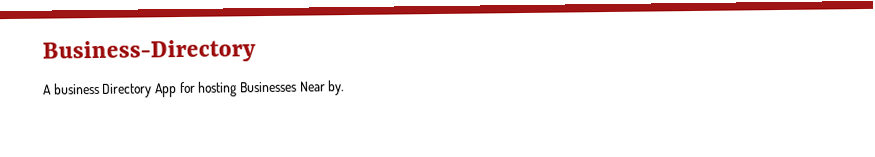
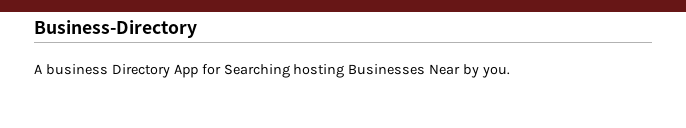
(196, 87) none -> [223,64,290,78] Searching
[328,80,345,96] by. -> [463,64,511,78] by you.

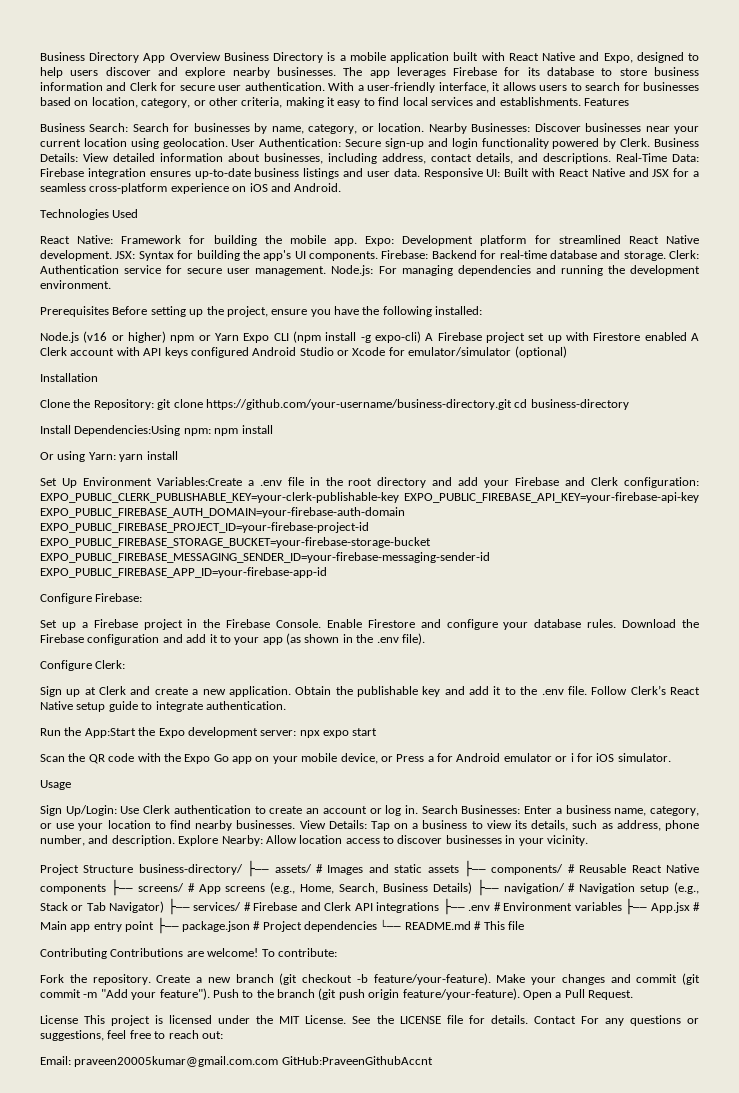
[34,20,197,38] [34,64,511,78] Business-Directory // A business Directory App for Searching hosting Businesses Near by you. -> [40,52,700,63] [40,67,699,78] [40,82,700,93] [40,97,629,108] [40,123,699,134] [40,138,699,149] [40,153,699,164] [40,168,700,179] [40,183,342,194] [40,209,139,220] [40,235,699,246] [40,250,699,261] [40,265,701,276] [40,280,111,289] [40,306,483,317] [40,331,699,343] [40,346,567,358] [40,373,98,382] [40,399,629,410] [40,425,273,436] [40,451,178,462] [40,477,700,488] [40,492,699,503] [40,507,405,518] [40,522,369,533] [40,537,431,548] [40,552,490,563] [40,567,327,578] [40,593,143,604] [40,619,699,630] [40,633,425,645] [40,660,126,671] [40,685,701,697] [40,701,286,712] [40,727,378,738] [40,753,671,764] [40,780,71,790] [40,805,699,816] [40,820,699,831] [40,835,588,846] [40,860,699,877] [40,879,699,896] [40,898,701,915] [40,917,524,934] [40,948,337,959] [40,973,700,985] [40,988,633,1000] [40,1015,699,1026] [40,1030,223,1041] [40,1056,433,1067] Business Directory App Overview Business Directory is a mobile application built with React Native and Expo, designed to help users discover and explore nearby businesses. The app leverages Firebase for its database to store business information and Clerk for secure user authentication. With a user-friendly interface, it allows users to search for businesses based on location, category, or other criteria, making it easy to find local services and establishments. Features // Business Search: Search for businesses by name, category, or location. Nearby Businesses: Discover businesses near your current location using geolocation. User Authentication: Secure sign-up and login functionality powered by Clerk. Business Details: View detailed information about businesses, including address, contact details, and descriptions. Real-Time Data: Firebase integration ensures up-to-date business listings and user data. Responsive UI: Built with React Native and JSX for a seamless cross-platform experience on iOS and Android. // Technologies Used // React Native: Framework for building the mobile app. Expo: Development platform for streamlined React Native development. JSX: Syntax for building the app's UI components. Firebase: Backend for real-time database and storage. Clerk: Authentication service for secure user management. Node.js: For managing dependencies and running the development environment. // Prerequisites Before setting up the project, ensure you have the following installed: // Node.js (v16 or higher) npm or Yarn Expo CLI (npm install -g expo-cli) A Firebase project set up with Firestore enabled A Clerk account with API keys configured Android Studio or Xcode for emulator/simulator (optional) // Installation // Clone the Repository: git clone https://github.com/your-username/business-directory.git cd business-directory // Install Dependencies:Using npm: npm install // Or using Yarn: yarn install // Set Up Environment Variables:Create a .env file in the root directory and add your Firebase and Clerk configuration: EXPO_PUBLIC_CLERK_PUBLISHABLE_KEY=your-clerk-publishable-key EXPO_PUBLIC_FIREBASE_API_KEY=your-firebase-api-key EXPO_PUBLIC_FIREBASE_AUTH_DOMAIN=your-firebase-auth-domain EXPO_PUBLIC_FIREBASE_PROJECT_ID=your-firebase-project-id EXPO_PUBLIC_FIREBASE_STORAGE_BUCKET=your-firebase-storage-bucket EXPO_PUBLIC_FIREBASE_MESSAGING_SENDER_ID=your-firebase-messaging-sender-id EXPO_PUBLIC_FIREBASE_APP_ID=your-firebase-app-id // Configure Firebase: // Set up a Firebase project in the Firebase Console. Enable Firestore and configure your database rules. Download the Firebase configuration and add it to your app (as shown in the .env file). // Configure Clerk: // Sign up at Clerk and create a new application. Obtain the publishable key and add it to the .env file. Follow Clerk’s React Native setup guide to integrate authentication. // Run the App:Start the Expo development server: npx expo start // Scan the QR code with the Expo Go app on your mobile device, or Press a for Android emulator or i for iOS simulator. // Usage // Sign Up/Login: Use Clerk authentication to create an account or log in. Search Businesses: Enter a business name, category, or use your location to find nearby businesses. View Details: Tap on a business to view its details, such as address, phone number, and description. Explore Nearby: Allow location access to discover businesses in your vicinity. // Project Structure business-directory/ ├── assets/ # Images and static assets ├── components/ # Reusable React Native components ├── screens/ # App screens (e.g., Home, Search, Business Details) ├── navigation/ # Navigation setup (e.g., Stack or Tab Navigator) ├── services/ # Firebase and Clerk API integrations ├── .env # Environment variables ├── App.jsx # Main app entry point ├── package.json # Project dependencies └── README.md # This file // Contributing Contributions are welcome! To contribute: // Fork the repository. Create a new branch (git checkout -b feature/your-feature). Make your changes and commit (git commit -m "Add your feature"). Push to the branch (git push origin feature/your-feature). Open a Pull Request. // License This project is licensed under the MIT License. See the LICENSE file for details. Contact For any questions or suggestions, feel free to reach out: // Email: praveen20005kumar@gmail.com.com GitHub:PraveenGithubAccnt

